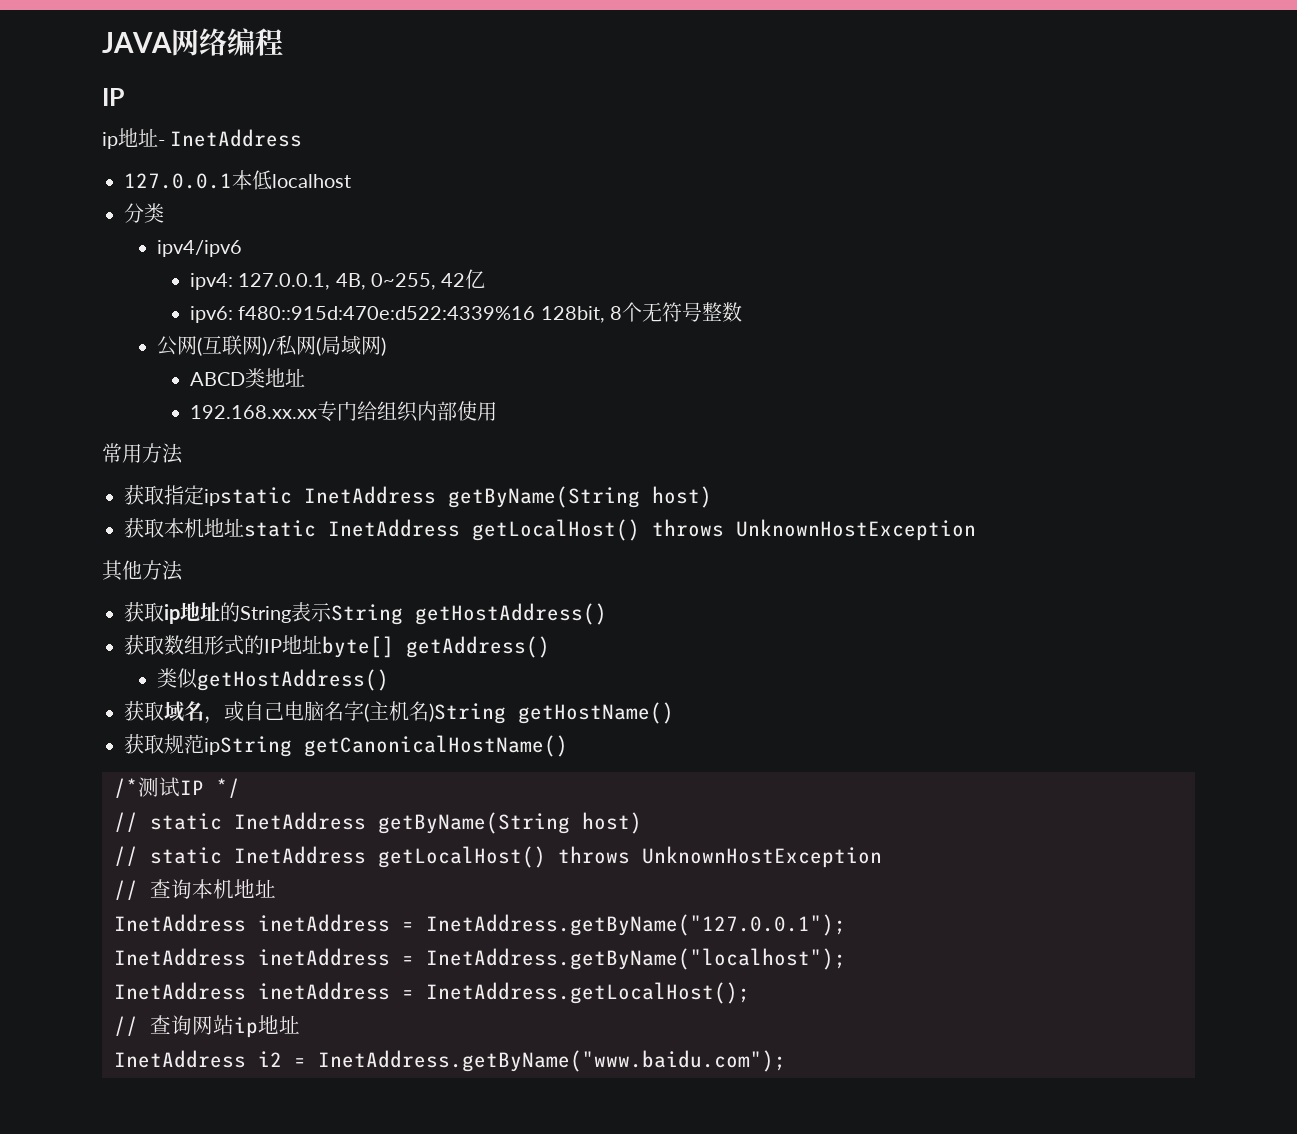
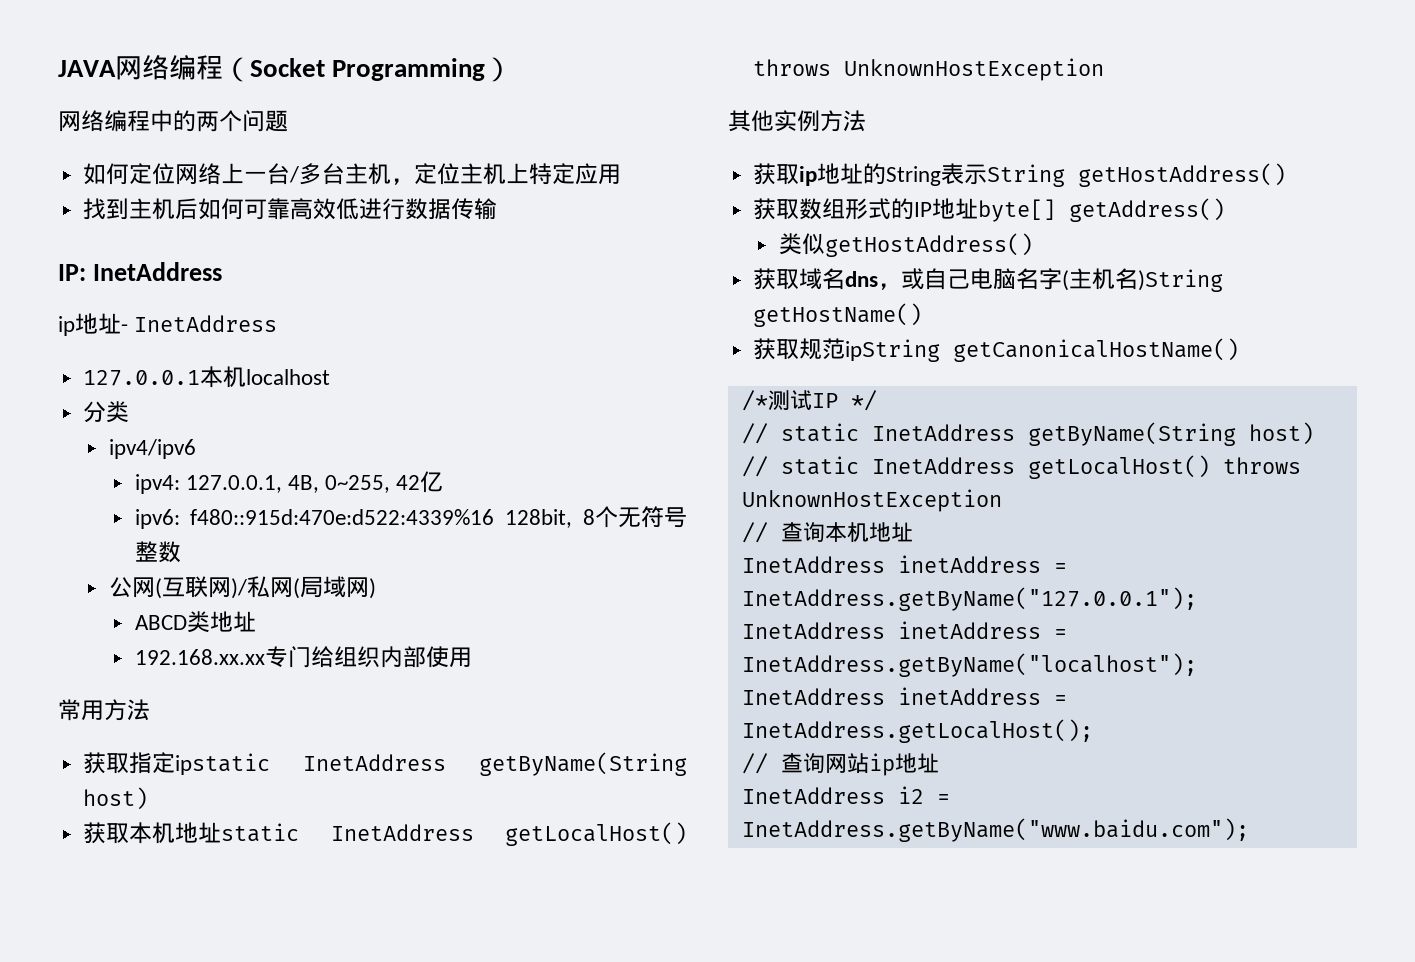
[102,88,124,106] // IP -> [223,57,513,82] [58,110,288,132] [83,163,622,185] [83,198,498,220] [58,262,222,281] （Socket Programming） // 网络编程中的两个问题 // 如何定位网络上一台/多台主机，定位主机上特定应用 // 找到主机后如何可靠高效低进行数据传输 // IP: InetAddress
[252,170,272,190] 低 -> [223,366,247,388] 机
(142, 570) none -> [774,110,820,132] 实例
(204, 711) none -> [845,271,879,287] dns

